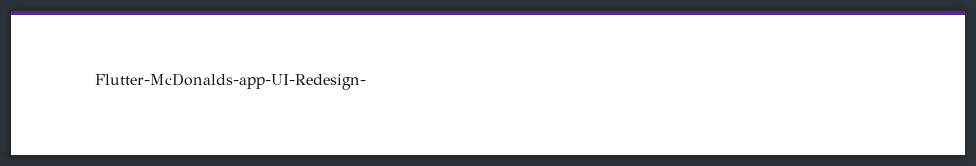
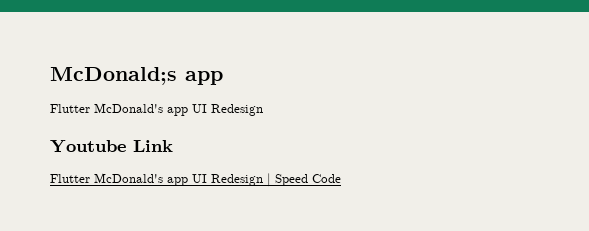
[95,73,366,90] Flutter-McDonalds-app-UI-Redesign- -> [50,67,223,85] [50,103,263,116] [50,140,173,153] [50,173,341,187] McDonald;s app // Flutter McDonald's app UI Redesign // Youtube Link // Flutter McDonald's app UI Redesign | Speed Code

